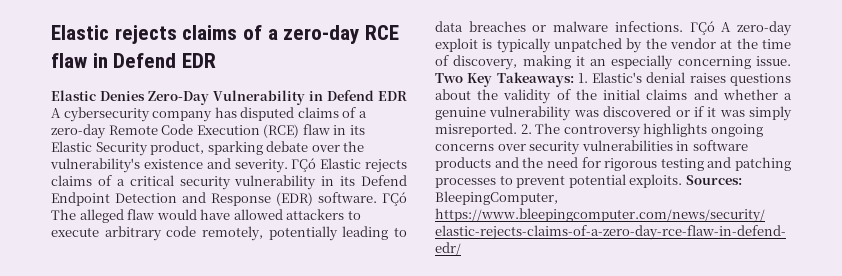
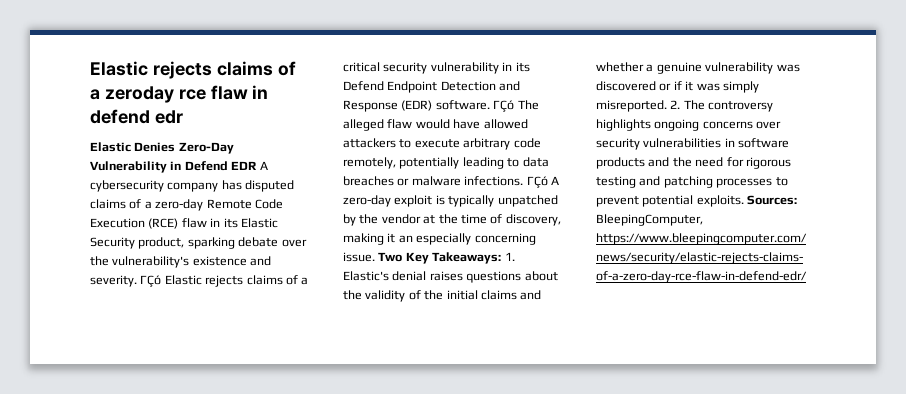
[51,25,400,44] [51,53,217,68] Elastic rejects claims of a zero-day RCE flaw in Defend EDR -> [90,61,296,79] [90,85,269,103] [90,109,183,124] Elastic rejects claims of a zeroday rce flaw in defend edr

